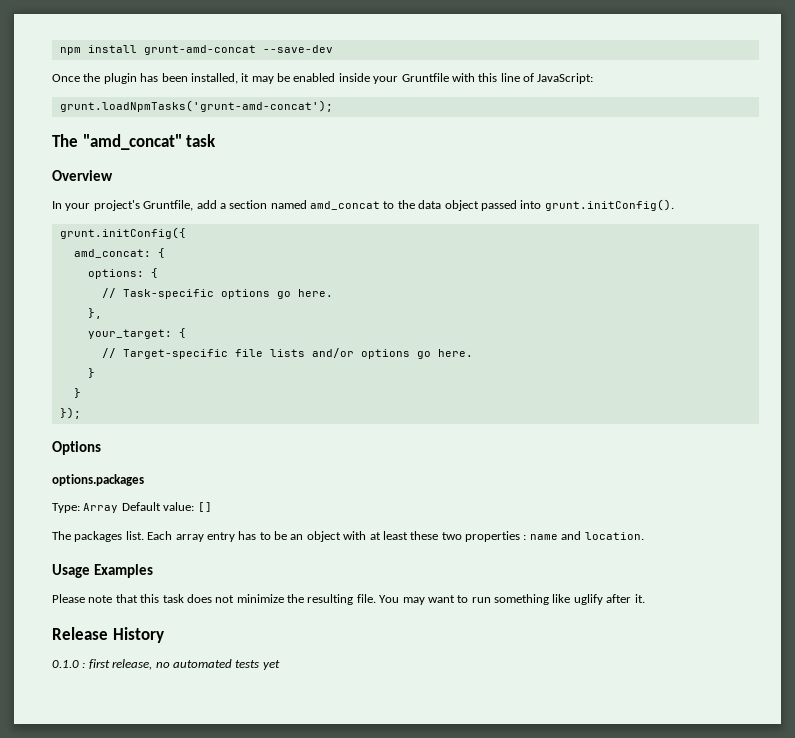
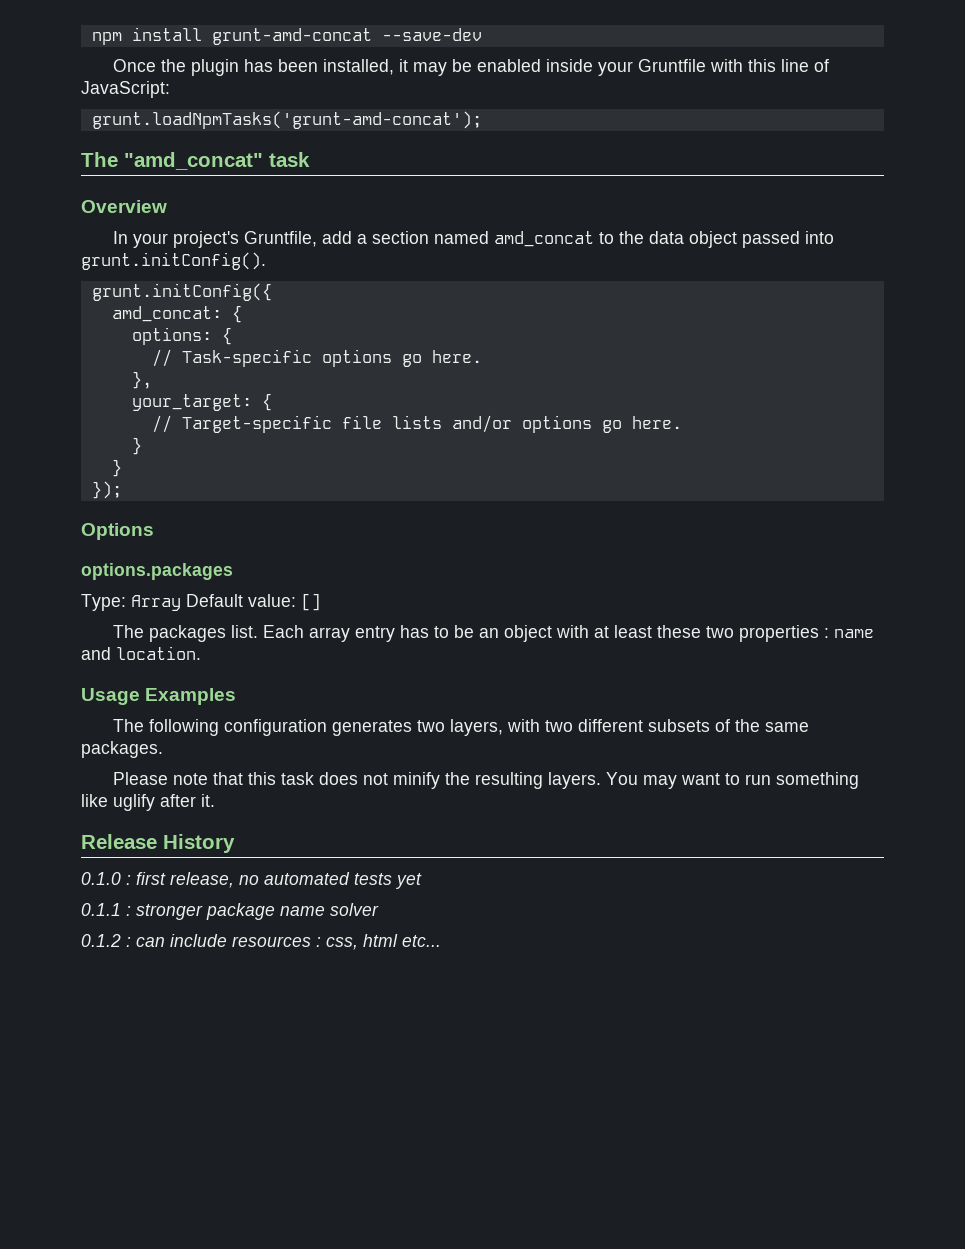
(153, 571) none -> [113,719,810,736] [81,741,163,758] // The following configuration generates two layers, with two different subsets of the same packages.
[236,594,284,603] minimize -> [393,772,441,789] minify
[356,594,376,603] file. -> [548,772,602,789] layers.
(280, 665) none -> [81,903,379,920] [81,934,441,950] // 0.1.1 : stronger package name solver // 0.1.2 : can include resources : css, html etc...

